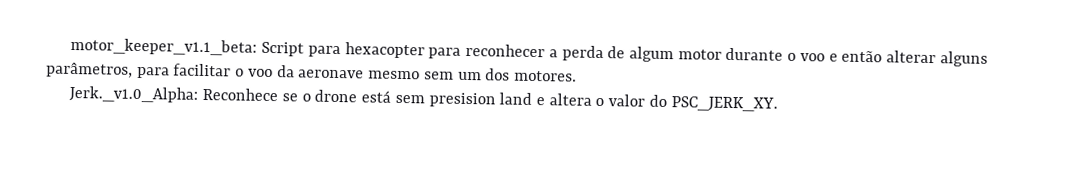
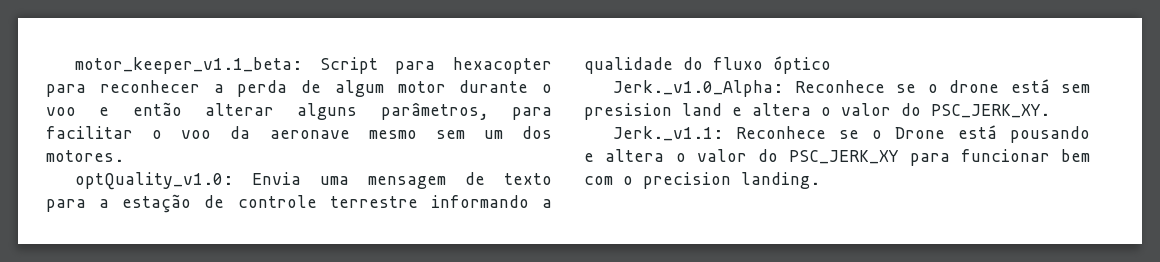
(577, 76) none -> [75,172,552,190] [46,194,552,213] [584,56,831,74] // optQuality_v1.0: Envia uma mensagem de texto para a estação de controle terrestre informando a qualidade do fluxo óptico
(778, 104) none -> [613,125,1090,143] [584,149,1090,166] [584,172,820,189] // Jerk._v1.1: Reconhece se o Drone está pousando e altera o valor do PSC_JERK_XY para funcionar bem com o precision landing.

